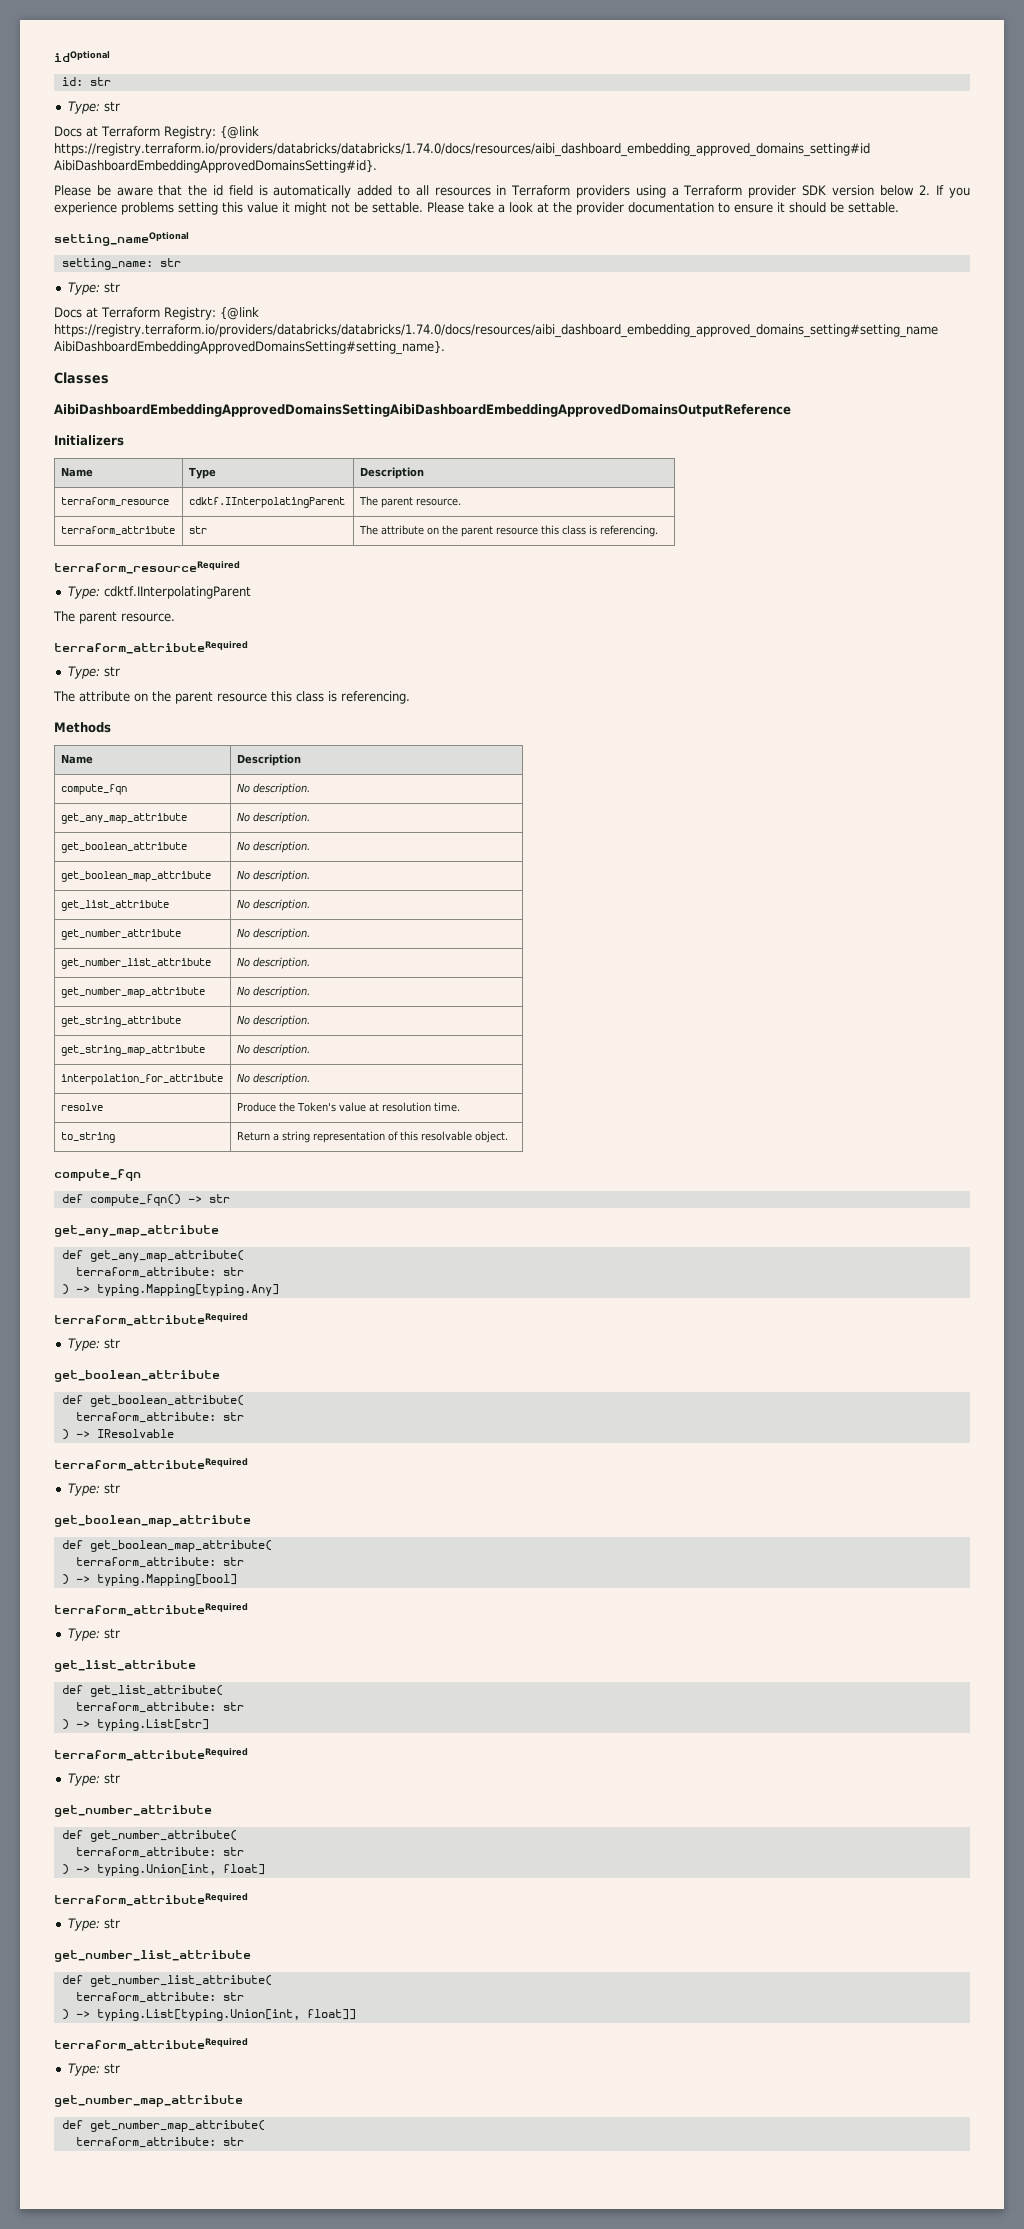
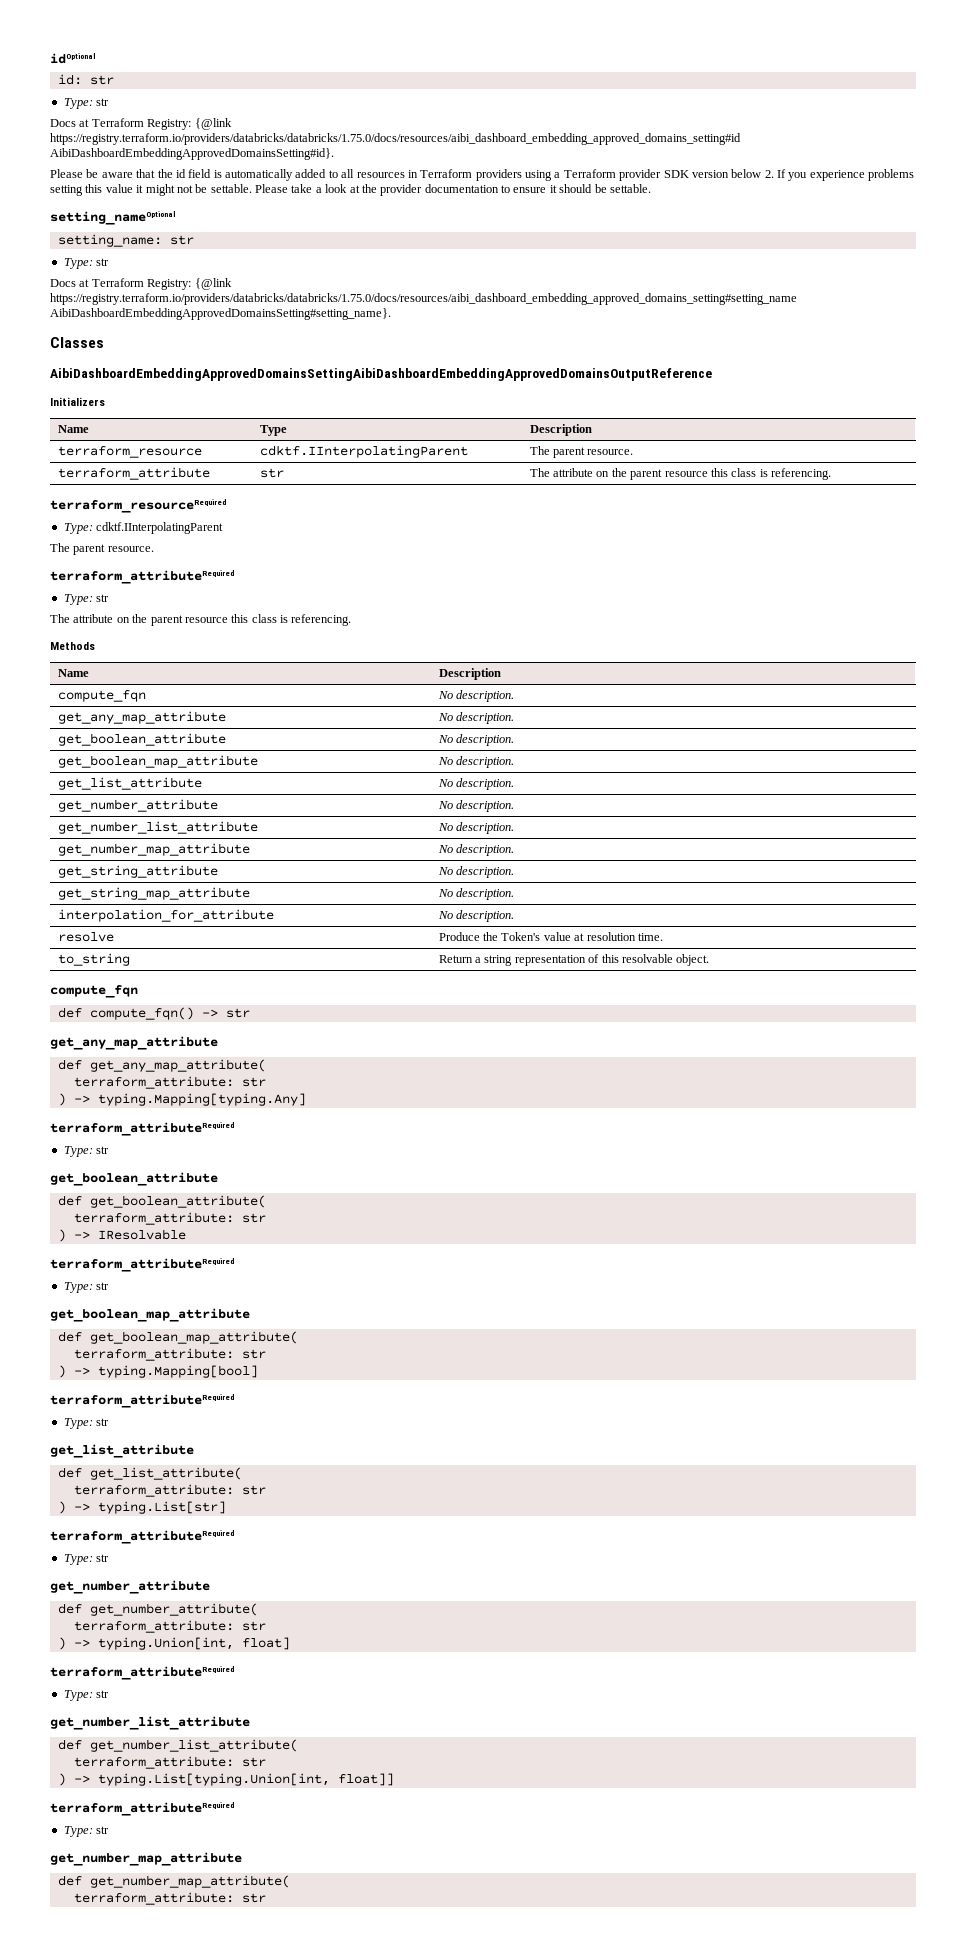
[54,143,870,157] https://registry.terraform.io/providers/databricks/databricks/1.74.0/docs/resources/aibi_dashboard_embedding_approved_domains_setting#id -> [50,133,741,145] https://registry.terraform.io/providers/databricks/databricks/1.75.0/docs/resources/aibi_dashboard_embedding_approved_domains_setting#id
[54,324,938,338] https://registry.terraform.io/providers/databricks/databricks/1.74.0/docs/resources/aibi_dashboard_embedding_approved_domains_setting#setting_name -> [50,293,797,305] https://registry.terraform.io/providers/databricks/databricks/1.75.0/docs/resources/aibi_dashboard_embedding_approved_domains_setting#setting_name

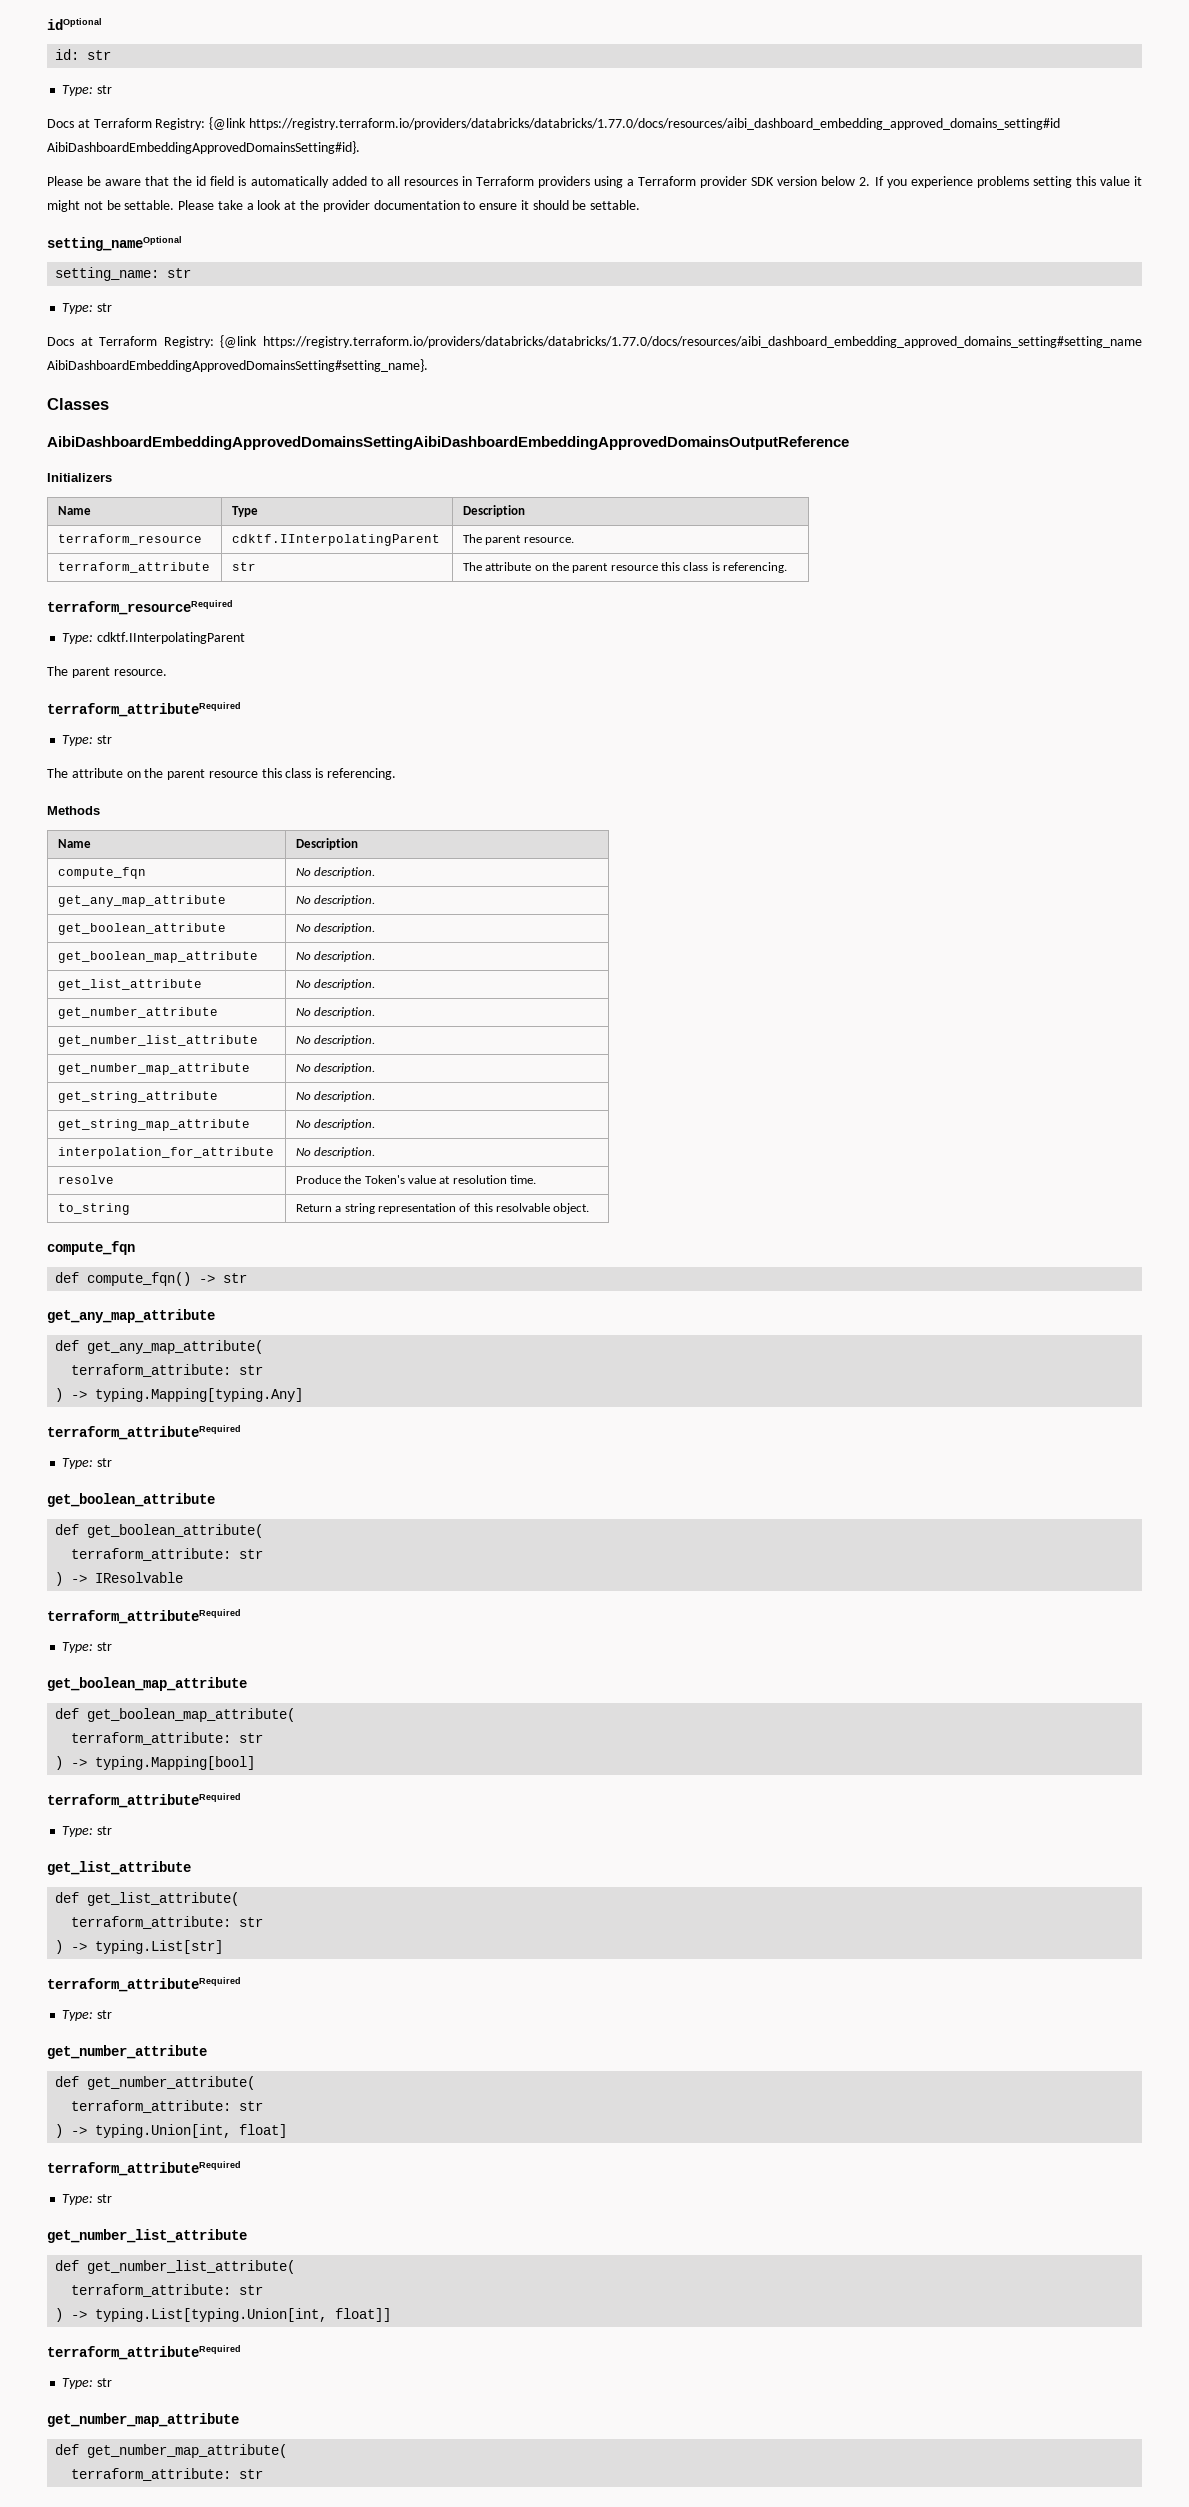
[50,133,741,145] https://registry.terraform.io/providers/databricks/databricks/1.75.0/docs/resources/aibi_dashboard_embedding_approved_domains_setting#id -> [248,118,1060,130] https://registry.terraform.io/providers/databricks/databricks/1.77.0/docs/resources/aibi_dashboard_embedding_approved_domains_setting#id
[50,293,797,305] https://registry.terraform.io/providers/databricks/databricks/1.75.0/docs/resources/aibi_dashboard_embedding_approved_domains_setting#setting_name -> [262,336,1142,348] https://registry.terraform.io/providers/databricks/databricks/1.77.0/docs/resources/aibi_dashboard_embedding_approved_domains_setting#setting_name

